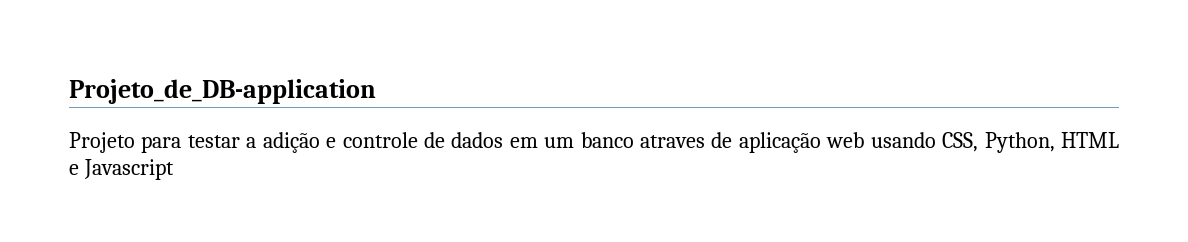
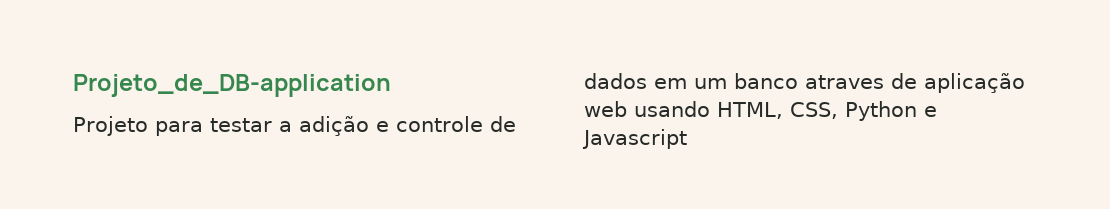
[942,132,1120,153] CSS, Python, HTML -> [717,101,917,121] HTML, CSS, Python

